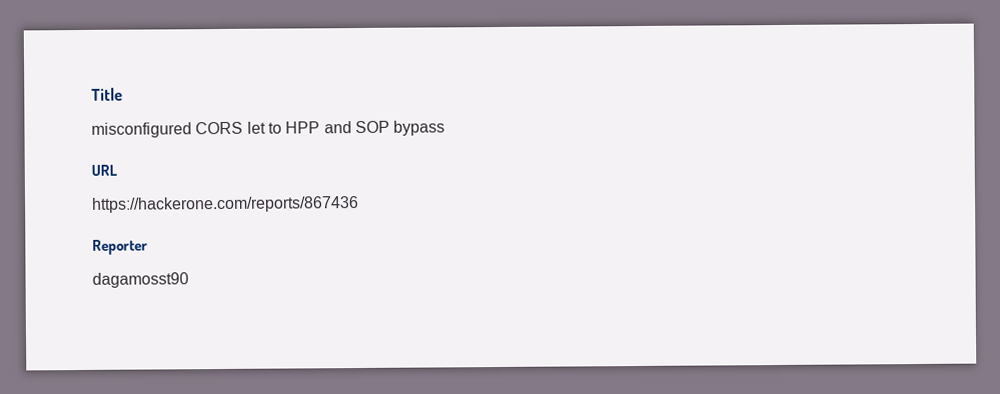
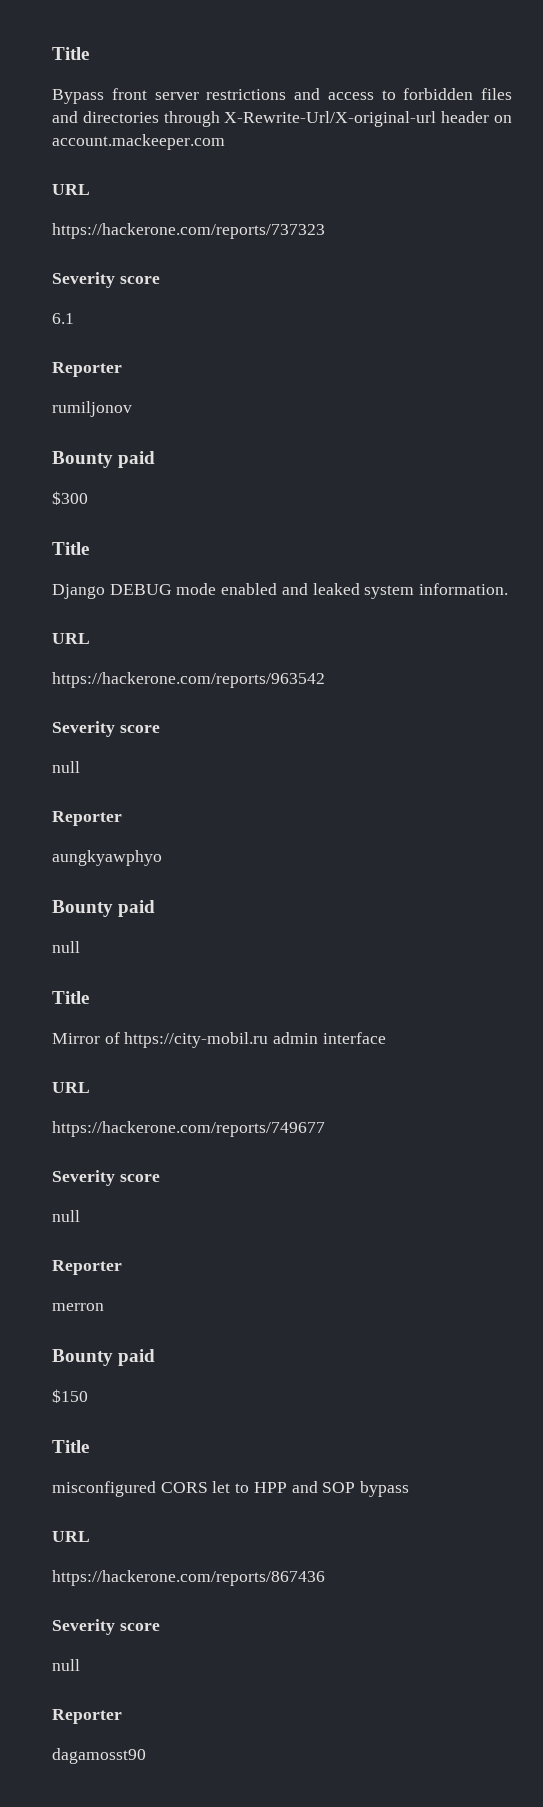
[91,87,123,101] Title -> [52,47,89,60] [52,88,512,104] [52,111,512,127] [52,134,225,150] [52,184,90,195] [52,223,325,239] [52,272,160,288] [52,313,74,324] [52,362,122,377] [52,401,132,417] [52,451,156,468] [52,491,88,505] [52,542,89,555] [52,583,509,599] [52,633,90,644] [52,672,325,688] [52,721,160,737] [52,761,80,773] [52,811,122,826] [52,850,162,866] [52,900,156,917] [52,941,80,953] [52,991,89,1004] [52,1032,386,1048] [52,1082,90,1093] [52,1121,325,1137] [52,1170,160,1186] [52,1210,80,1222] [52,1260,122,1275] [52,1303,104,1311] [52,1349,156,1366] [52,1389,88,1403] [52,1440,89,1453] Title // Bypass front server restrictions and access to forbidden files and directories through X-Rewrite-Url/X-original-url header on account.mackeeper.com // URL // https://hackerone.com/reports/737323 // Severity score // 6.1 // Reporter // rumiljonov // Bounty paid // $300 // Title // Django DEBUG mode enabled and leaked system information. // URL // https://hackerone.com/reports/963542 // Severity score // null // Reporter // aungkyawphyo // Bounty paid // null // Title // Mirror of https://city-mobil.ru admin interface // URL // https://hackerone.com/reports/749677 // Severity score // null // Reporter // merron // Bounty paid // $150 // Title
(359, 204) none -> [52,1619,160,1635] [52,1659,80,1671] // Severity score // null

